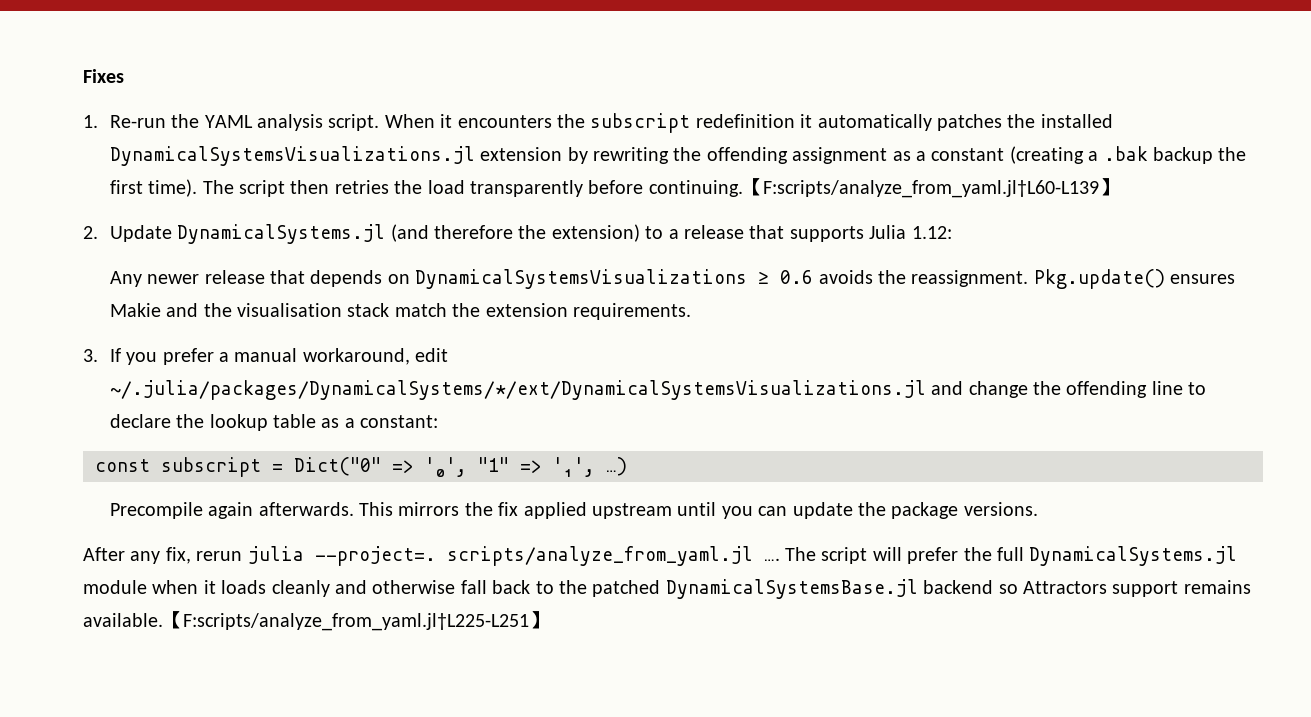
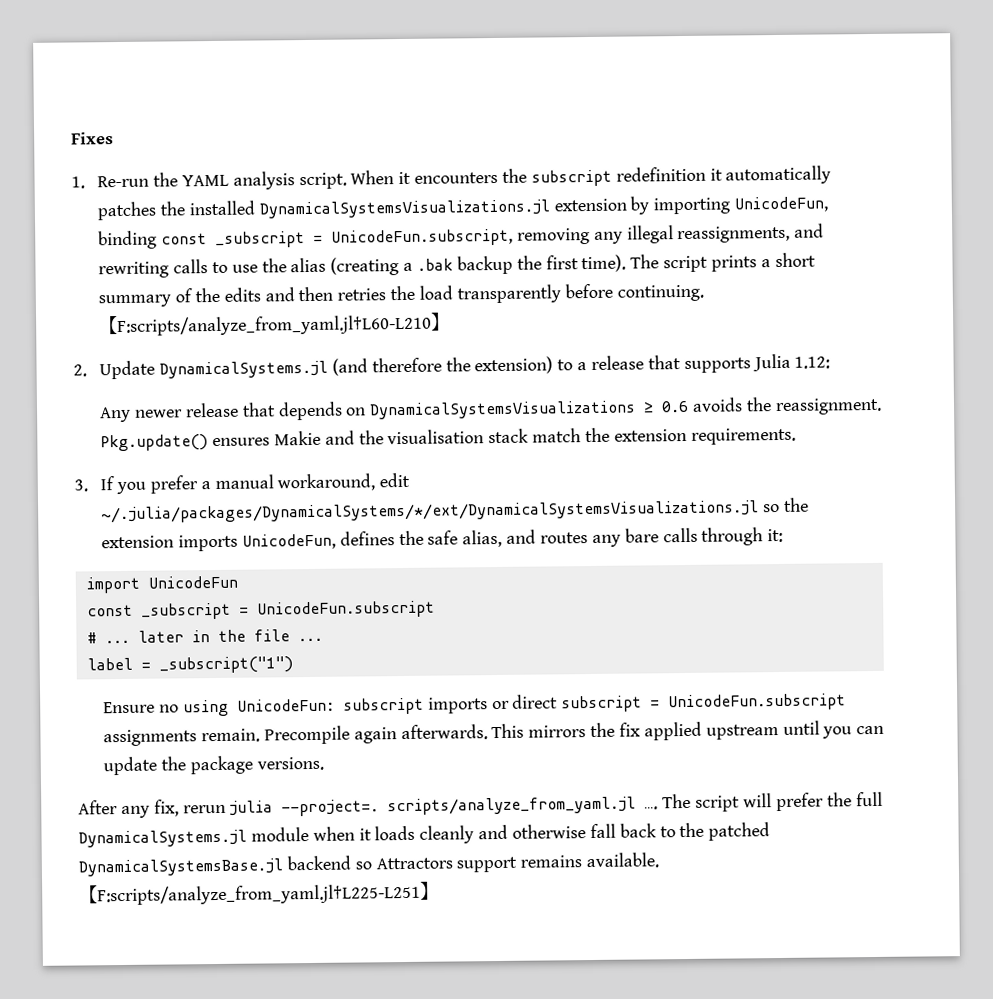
[593,147,1005,164] rewriting the offending assignment as a constant -> [653,196,829,215] [98,223,825,250] [98,257,327,279] importing UnicodeFun, binding const _subscript = UnicodeFun.subscript, removing any illegal reassignments, and rewriting calls to use the alias
(286, 188) none -> [711,252,816,272] [98,287,295,308] prints a short summary of the edits and
[762,180,1099,198] F:scripts/analyze_from_yaml.jl†L60-L139 -> [117,314,433,337] F:scripts/analyze_from_yaml.jl†L60-L210
[931,381,1207,398] [109,414,439,431] [95,457,627,477] and change the offending line to declare the lookup table as a constant: // const subscript = Dict("0" => '₀', "1" => '₁', …) // -> [762,497,809,513] [101,527,784,552] [85,575,238,594] [86,600,435,620] [86,629,323,644] [86,656,293,674] [103,693,847,717] [103,728,260,747] so the extension imports UnicodeFun, defines the safe alias, and routes any bare calls through it: // import UnicodeFun // const _subscript = UnicodeFun.subscript // # ... later in the file ... // label = _subscript("1") // Ensure no using UnicodeFun: subscript imports or direct subscript = UnicodeFun.subscript assignments remain.

